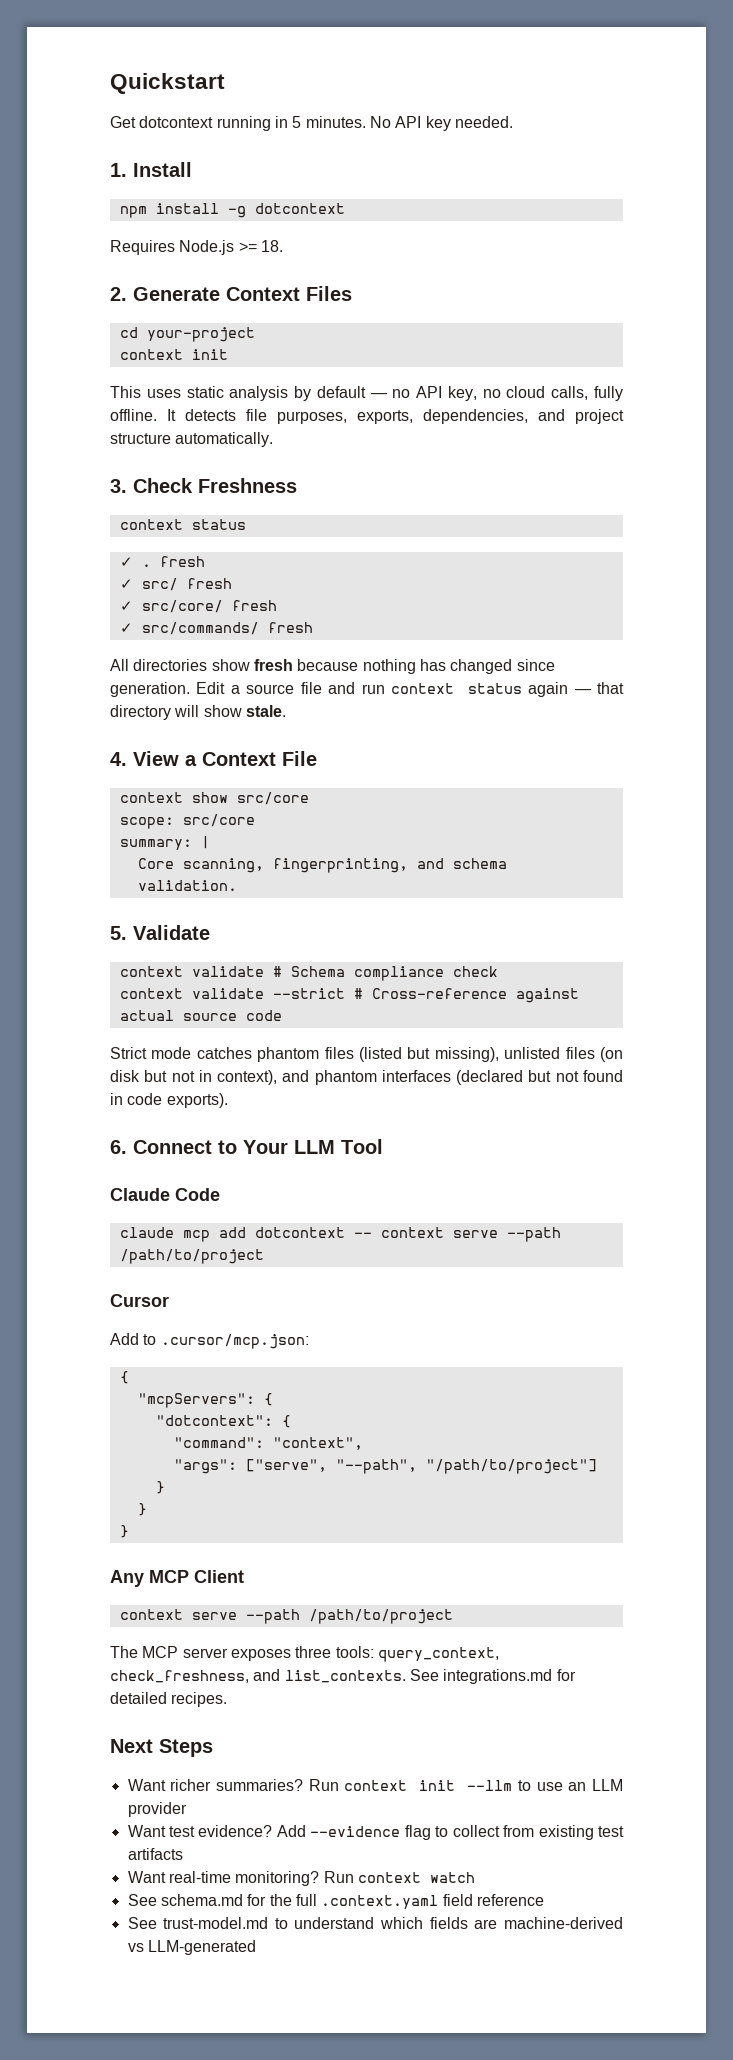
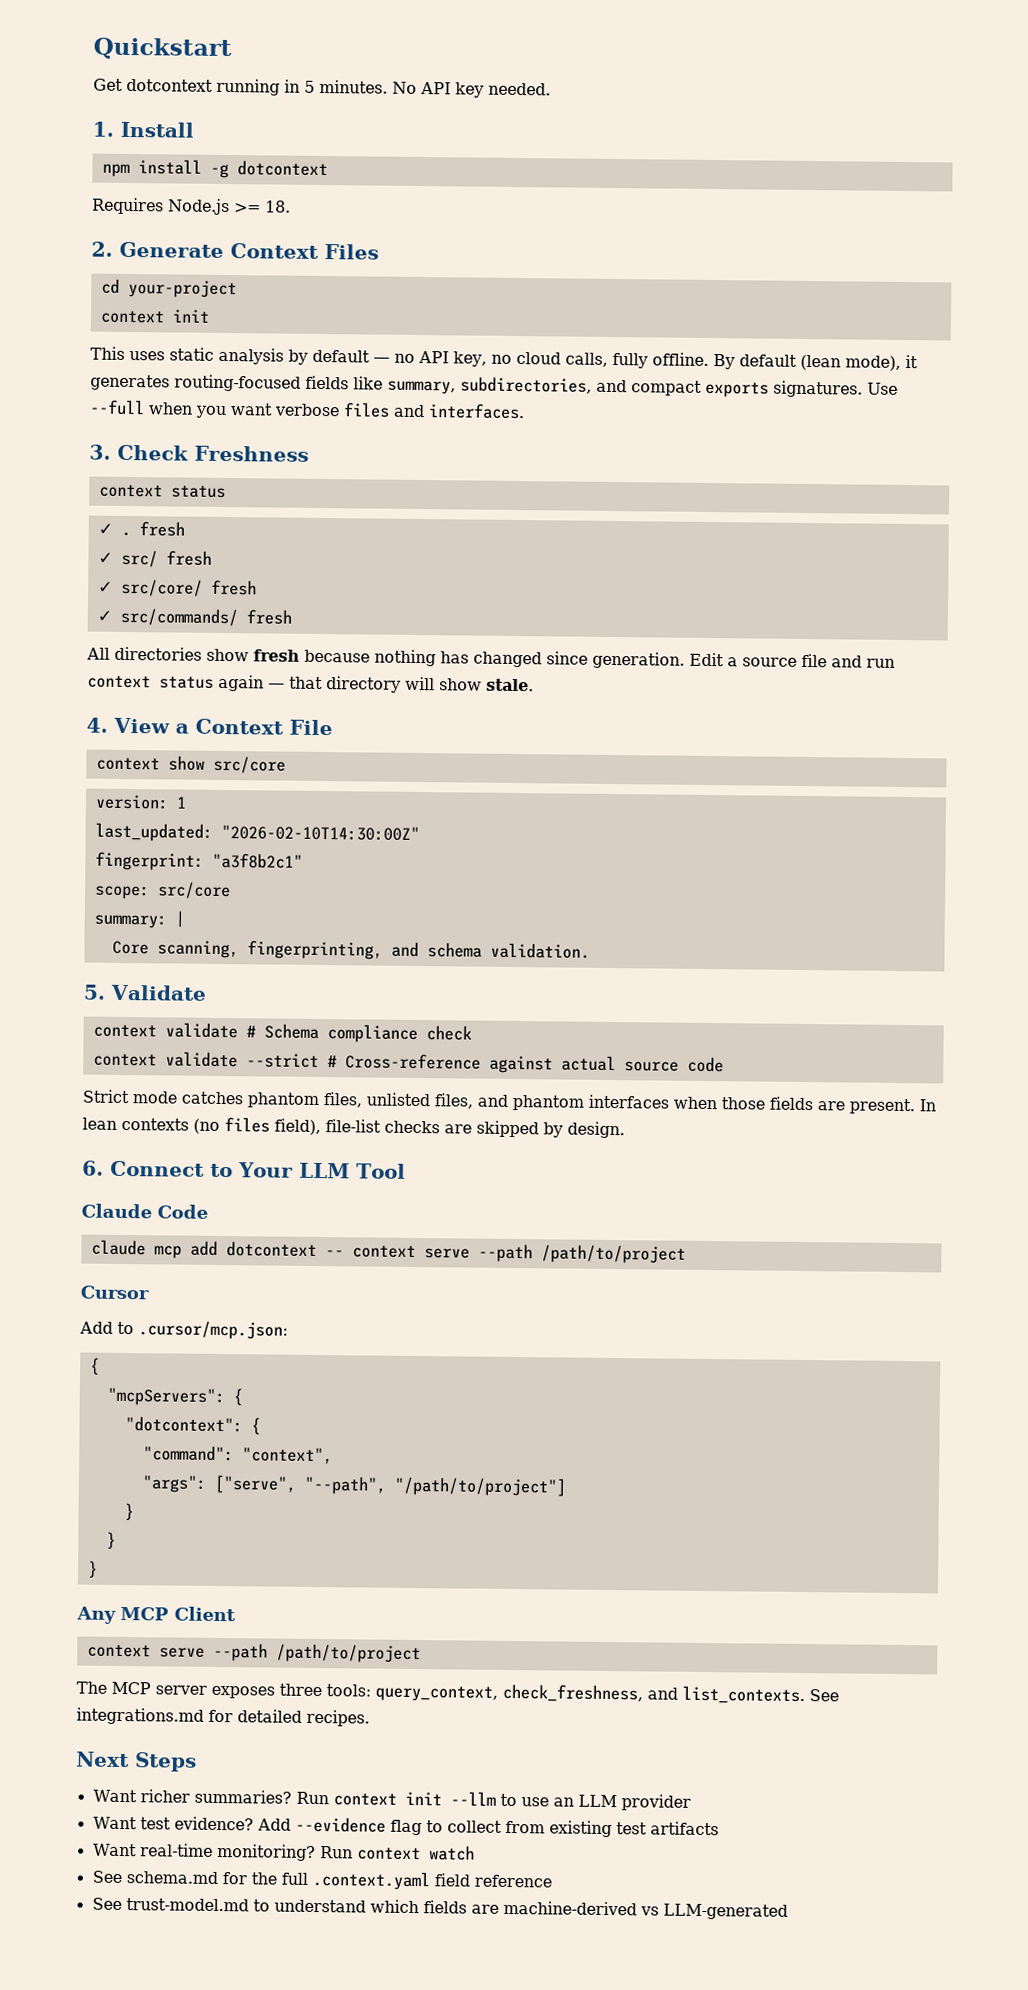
[167,409,624,424] [110,432,274,447] It detects file purposes, exports, dependencies, and project structure automatically. -> [712,354,918,371] [90,374,898,398] [89,399,525,420] By default (lean mode), it generates routing-focused fields like summary, subdirectories, and compact exports signatures. Use --full when you want verbose files and interfaces.
(309, 798) none -> [94,794,187,810] [94,822,420,842] [94,851,303,871] // version: 1 // last_updated: "2026-02-10T14:30:00Z" // fingerprint: "a3f8b2c1"
[324,1047,623,1062] [110,1070,623,1085] [110,1093,228,1108] files (listed but missing), unlisted files (on disk but not in context), and phantom interfaces (declared but not found in code exports). -> [323,1092,936,1115] [82,1117,625,1139] files, unlisted files, and phantom interfaces when those fields are present. In lean contexts (no files field), file-list checks are skipped by design.

